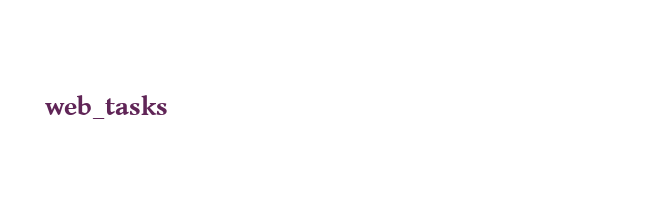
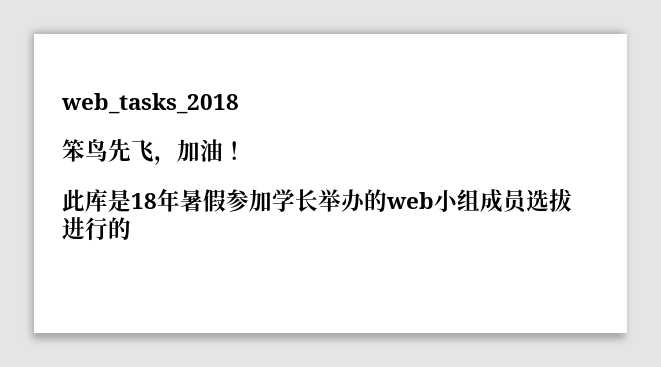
[45,95,168,119] web_tasks -> [61,93,239,114] [62,139,246,165] [62,188,572,214] [62,217,131,241] web_tasks_2018 // 笨鸟先飞，加油！ // 此库是18年暑假参加学长举办的web小组成员选拔进行的

